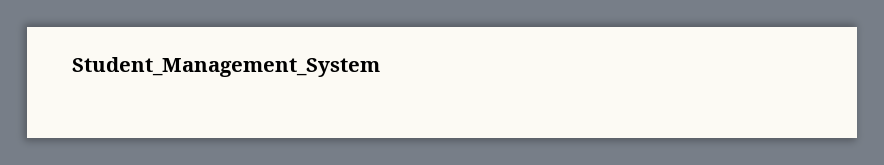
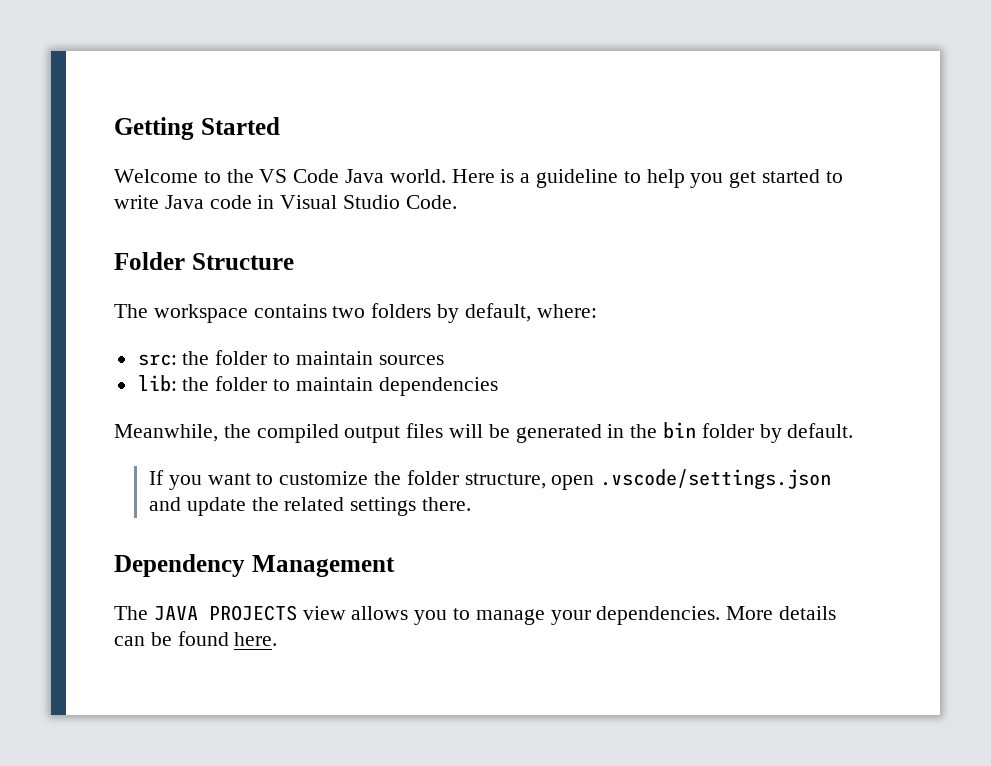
[72,57,380,77] Student_Management_System -> [114,117,280,140] [114,169,843,188] [114,195,457,209] [114,252,294,270] [114,303,597,323] [137,350,444,366] [137,375,498,396] [114,422,854,443] [148,469,832,490] [148,497,472,516] [114,554,395,577] [114,605,837,625] [114,631,278,646] Getting Started // Welcome to the VS Code Java world. Here is a guideline to help you get started to write Java code in Visual Studio Code. // Folder Structure // The workspace contains two folders by default, where: // src: the folder to maintain sources // lib: the folder to maintain dependencies // Meanwhile, the compiled output files will be generated in the bin folder by default. // If you want to customize the folder structure, open .vscode/settings.json and update the related settings there. // Dependency Management // The JAVA PROJECTS view allows you to manage your dependencies. More details can be found here.

